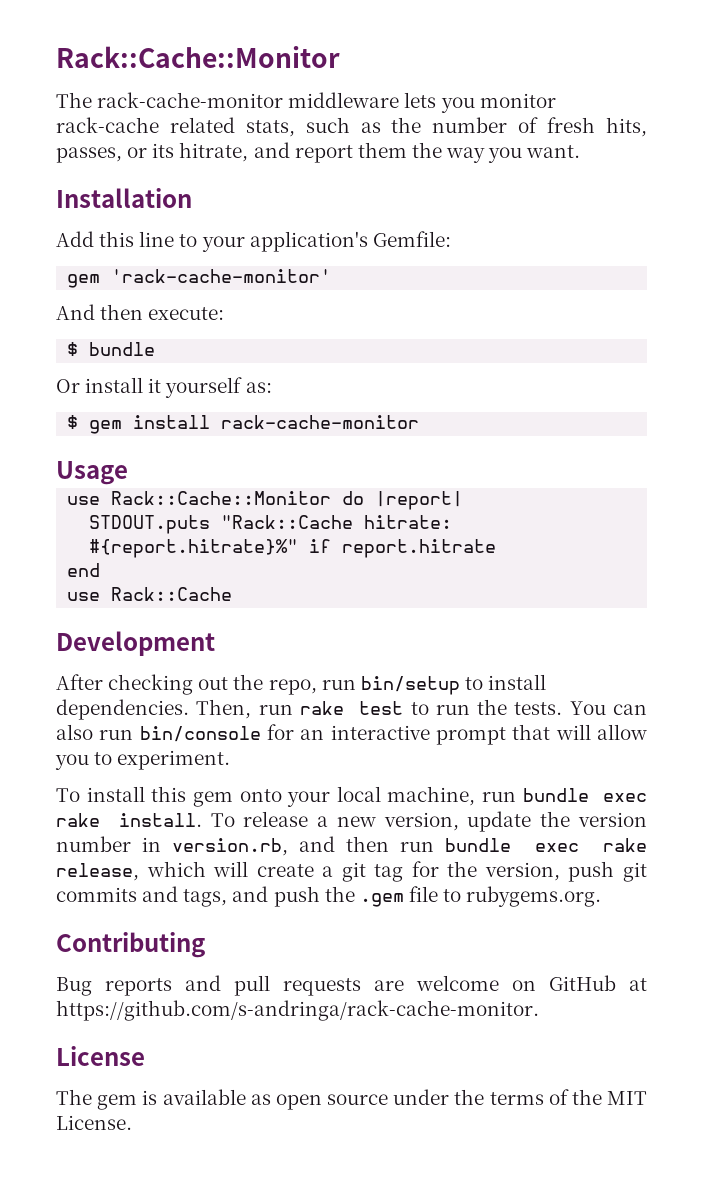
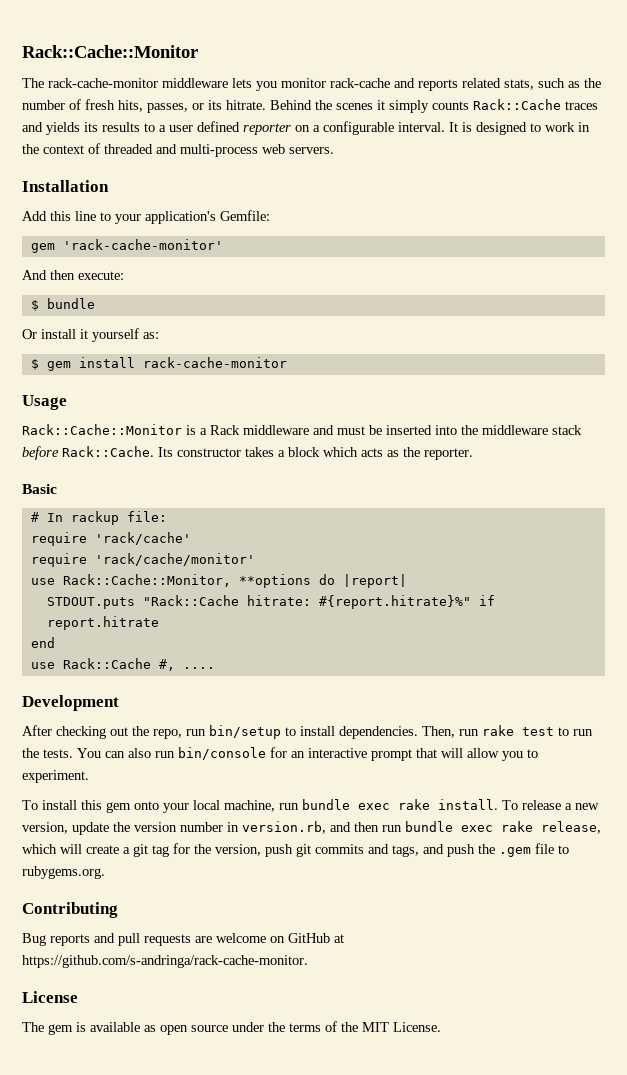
(159, 125) none -> [394,78,458,91] and reports
[179,142,581,163] hitrate, and report them the way you want. -> [226,99,598,113] [22,121,590,135] [22,143,334,157] hitrate. Behind the scenes it simply counts Rack::Cache traces and yields its results to a user defined reporter on a configurable interval. It is designed to work in the context of threaded and multi-process web servers.
[67,491,332,505] // use Rack::Cache::Monitor -> [22,424,582,435] [22,446,473,460] [22,484,57,494] [30,511,167,525] [30,532,191,546] [30,553,255,567] [30,574,311,588] // Rack::Cache::Monitor is a Rack middleware and must be inserted into the middleware stack before Rack::Cache. Its constructor takes a block which acts as the reporter. // Basic // # In rackup file: // require 'rack/cache' // require 'rack/cache/monitor' // use Rack::Cache::Monitor, **options
(233, 594) none -> [158,659,215,671] #, ....

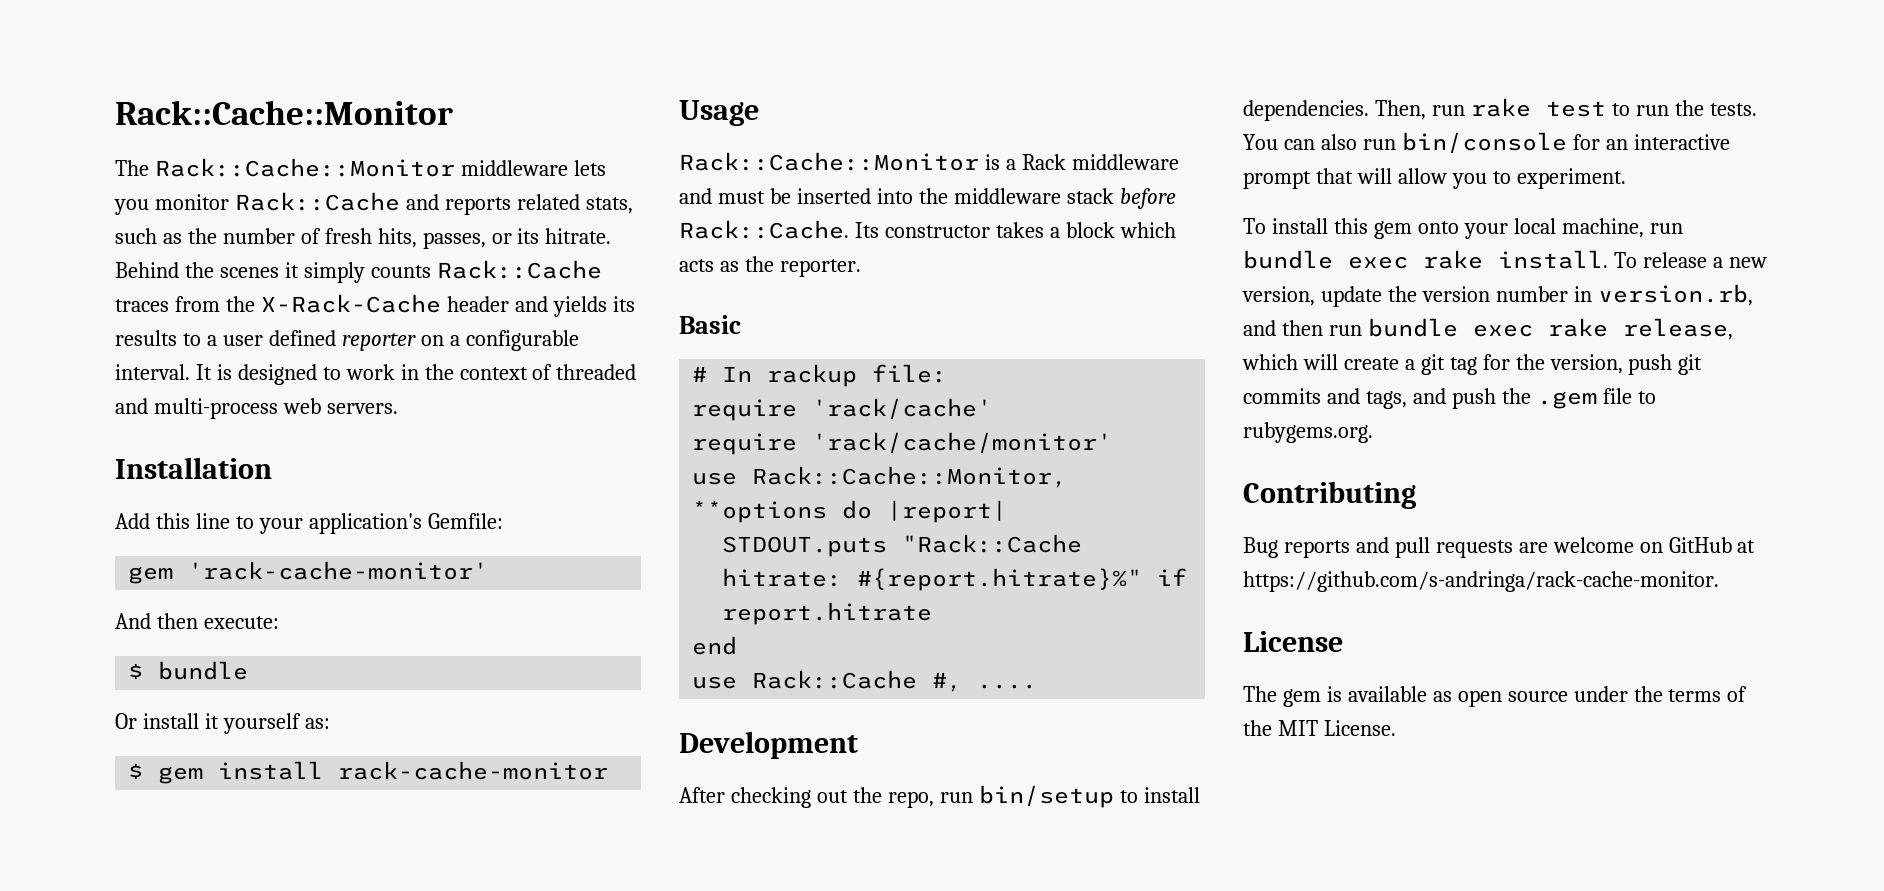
[48,78,158,88] rack-cache-monitor -> [154,158,455,177] Rack::Cache::Monitor
[330,78,390,88] rack-cache -> [234,192,400,211] Rack::Cache
(598, 105) none -> [174,294,509,313] from the X-Rack-Cache header

